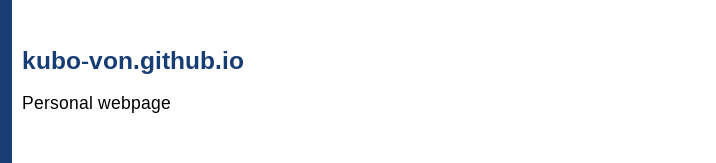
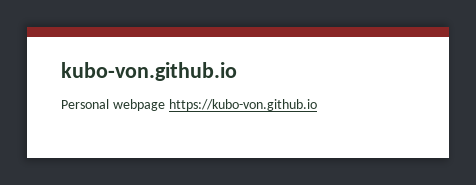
(171, 104) none -> [168,99,317,111] https://kubo-von.github.io

